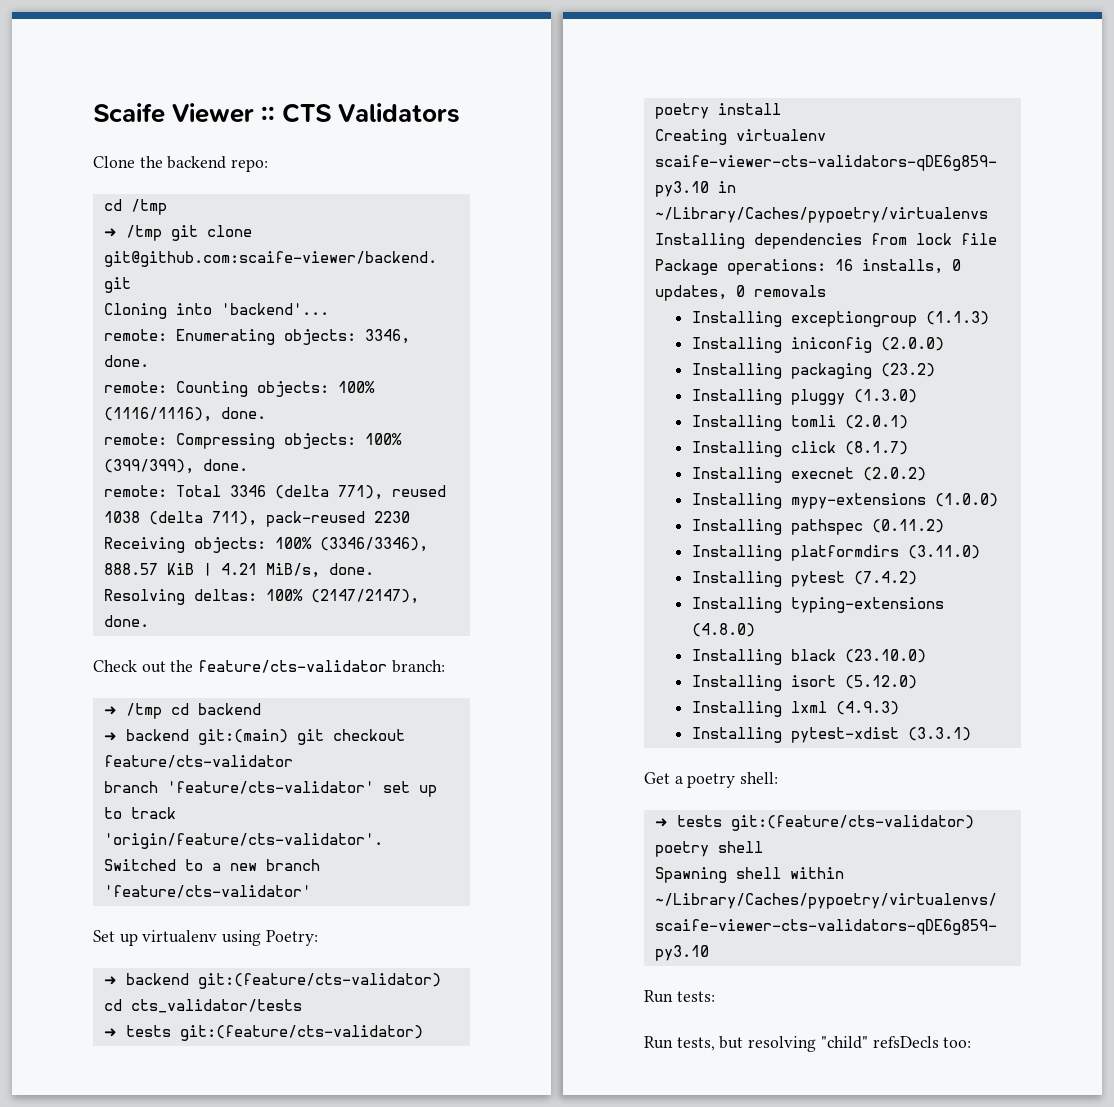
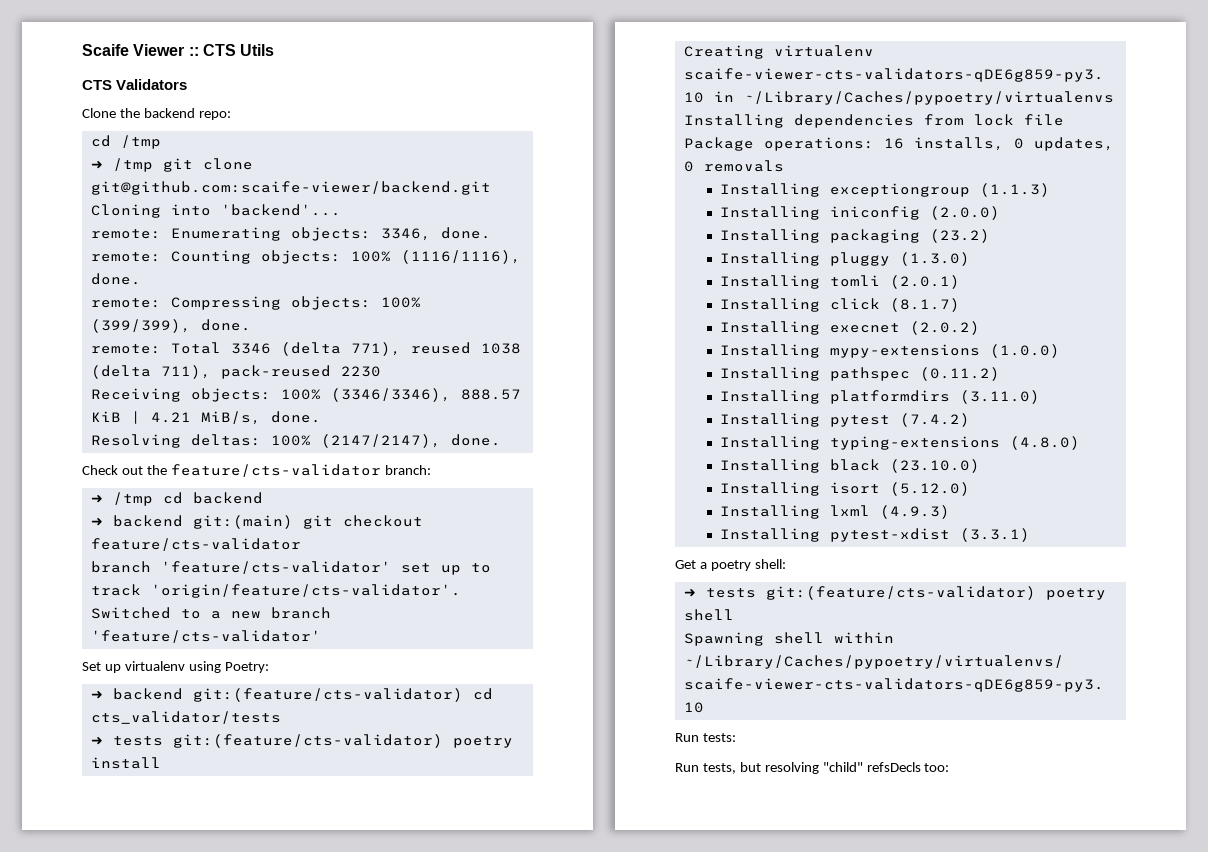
(332, 113) none -> [240,44,275,56] [82,80,112,90] Utils // CTS

